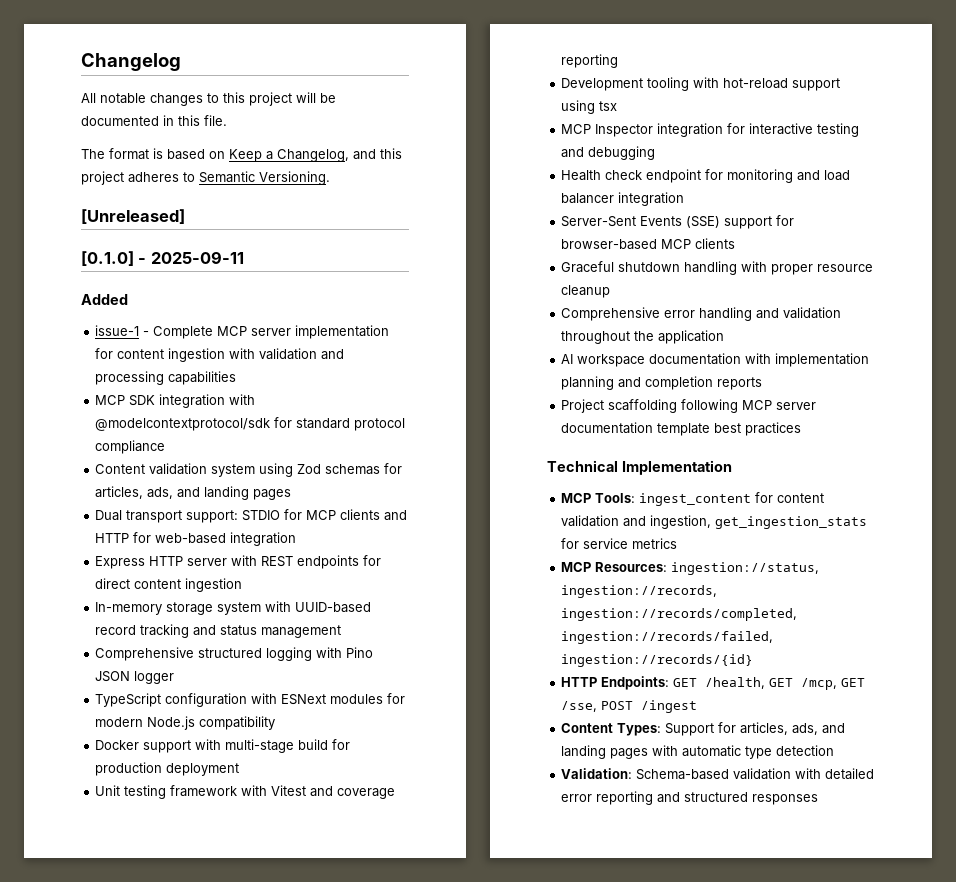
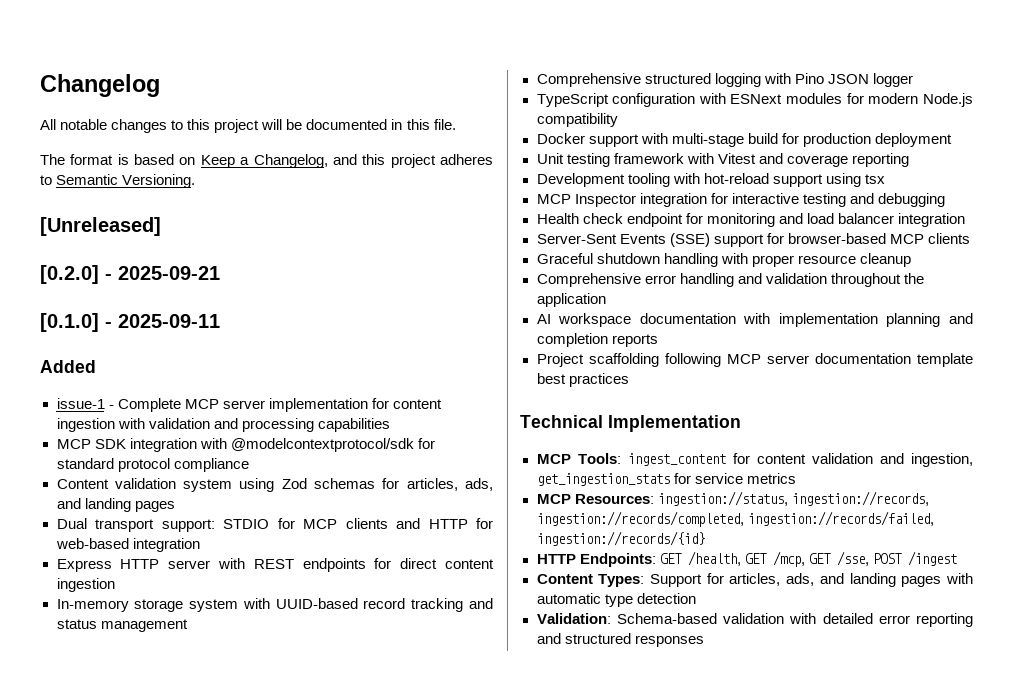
(185, 216) none -> [40,265,220,284] // [0.2.0] - 2025-09-21

